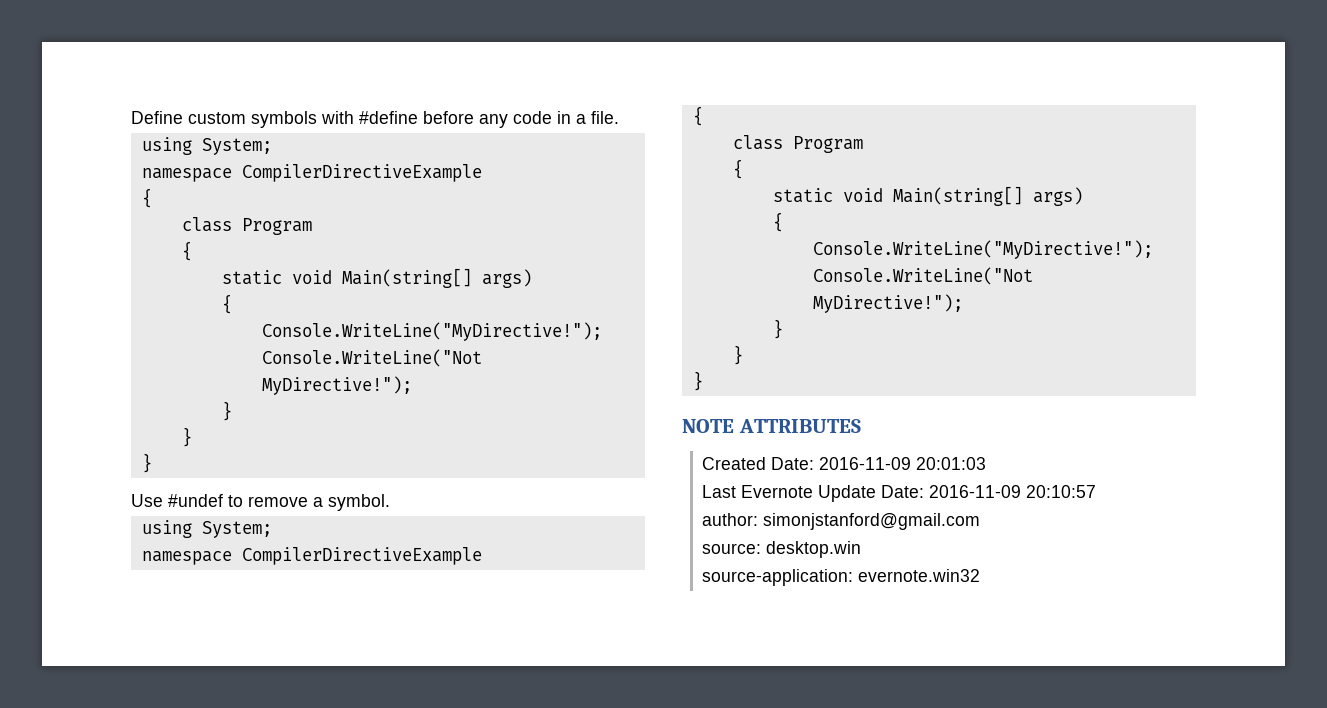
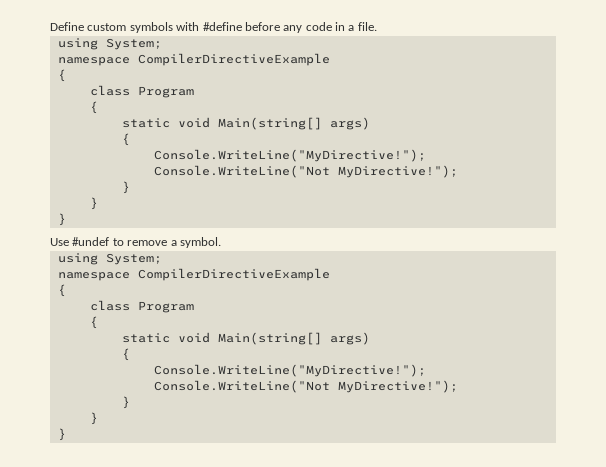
[682,419,861,433] [702,457,987,470] [702,485,1097,502] [702,513,981,530] [702,541,862,558] [702,569,981,586] // NOTE ATTRIBUTES // Created Date: 2016-11-09 20:01:03 // Last Evernote Update Date: 2016-11-09 20:10:57 // author: simonjstanford@gmail.com // source: desktop.win // source-application: evernote.win32 -> (66, 434) none

